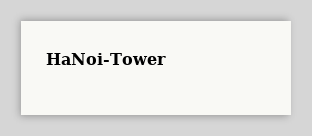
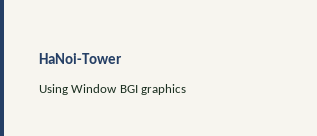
(166, 59) none -> [39,84,187,95] // Using Window BGI graphics

